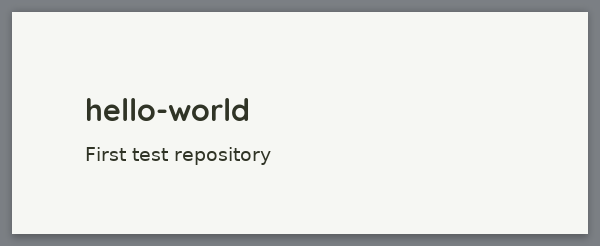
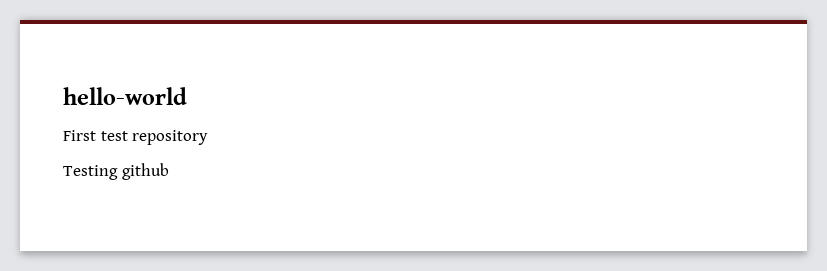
(271, 156) none -> [63,163,169,180] // Testing github

